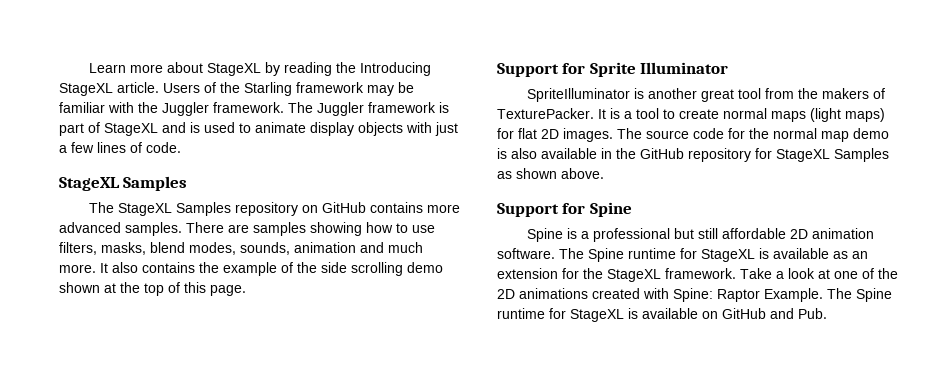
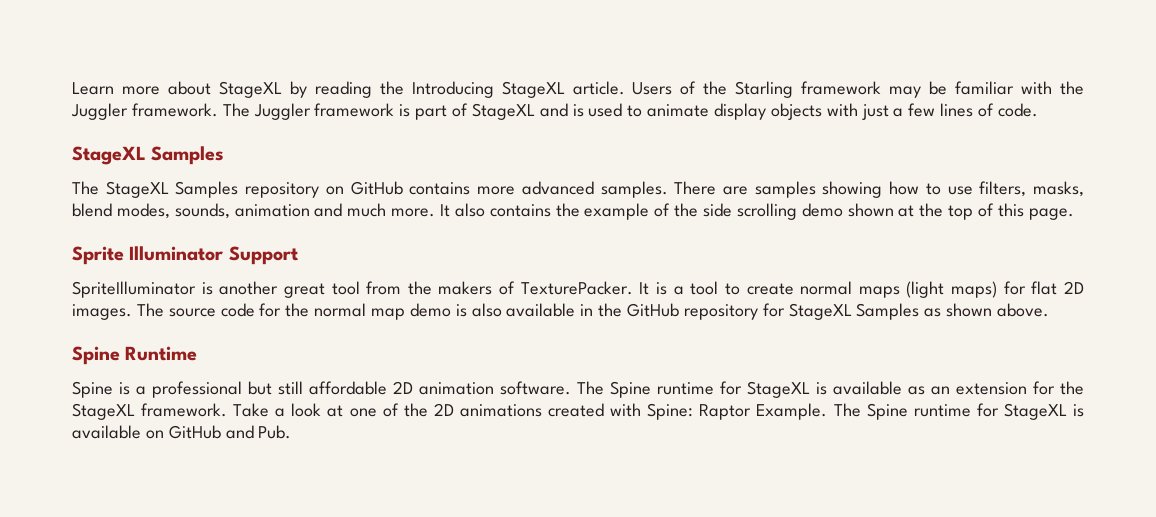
[497,63,586,77] Support for -> (1074, 214) none
(729, 68) none -> [228,246,298,265] Support
[497,202,632,217] Support for Spine -> [72,346,198,365] Spine Runtime

